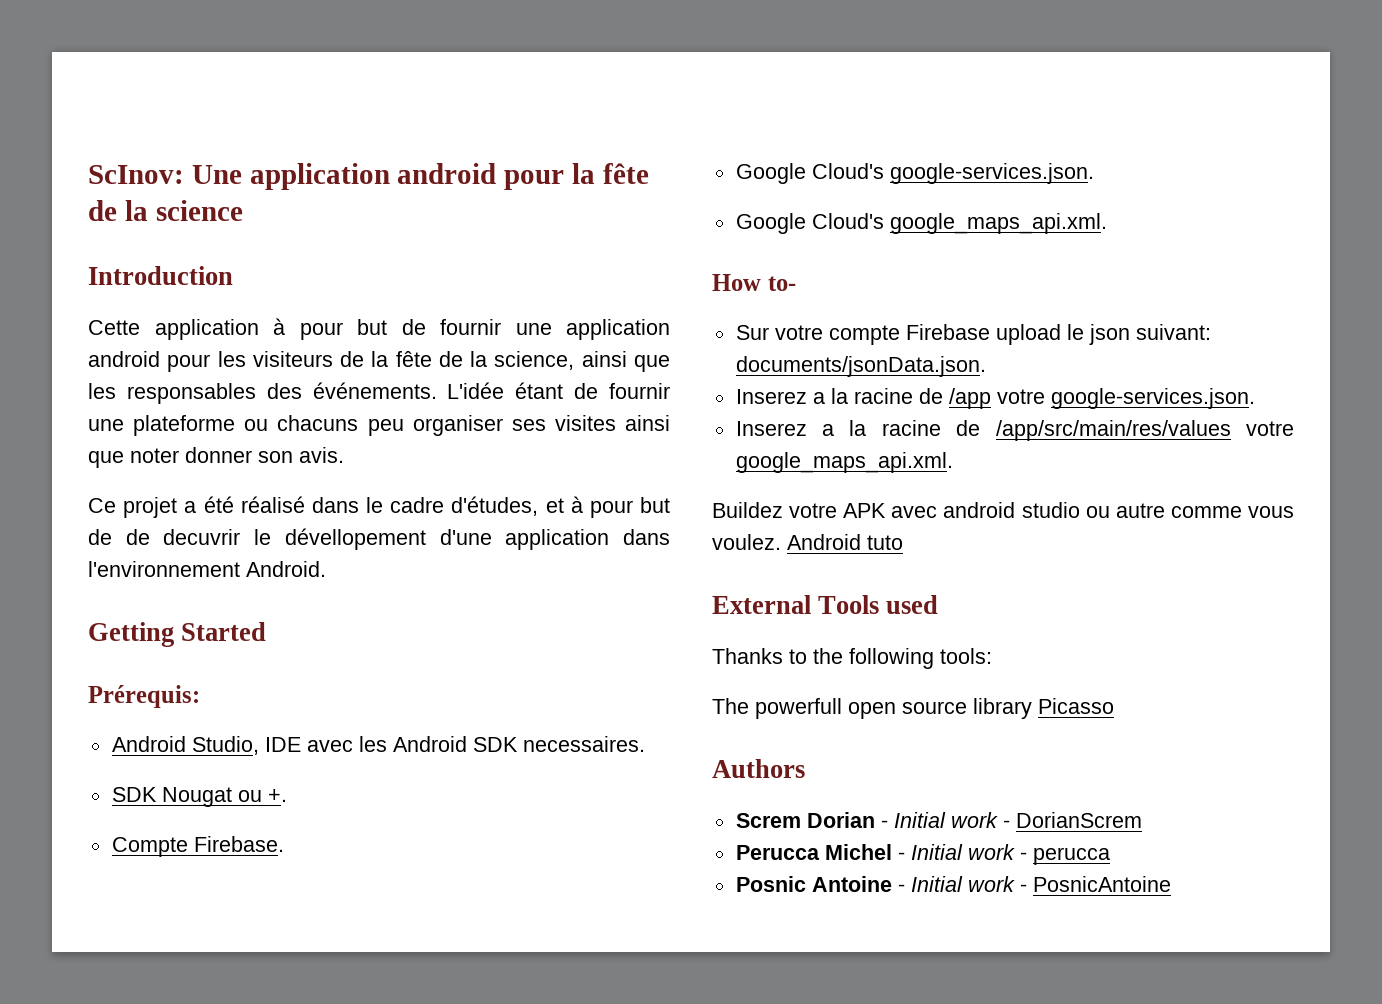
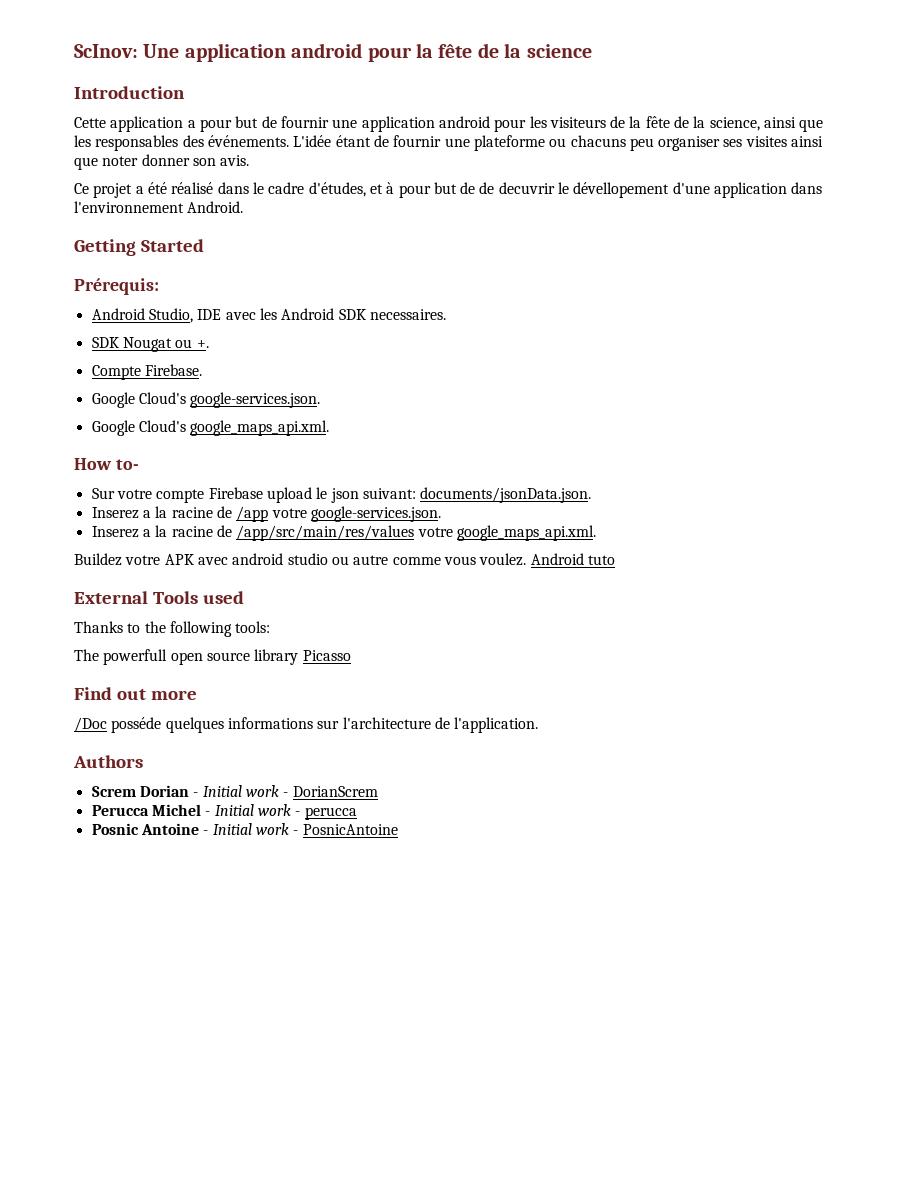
[273,318,285,335] à -> [187,120,196,128] a
(1114, 706) none -> [74,687,197,700] [74,717,539,733] // Find out more // /Doc posséde quelques informations sur l'architecture de l'application.

